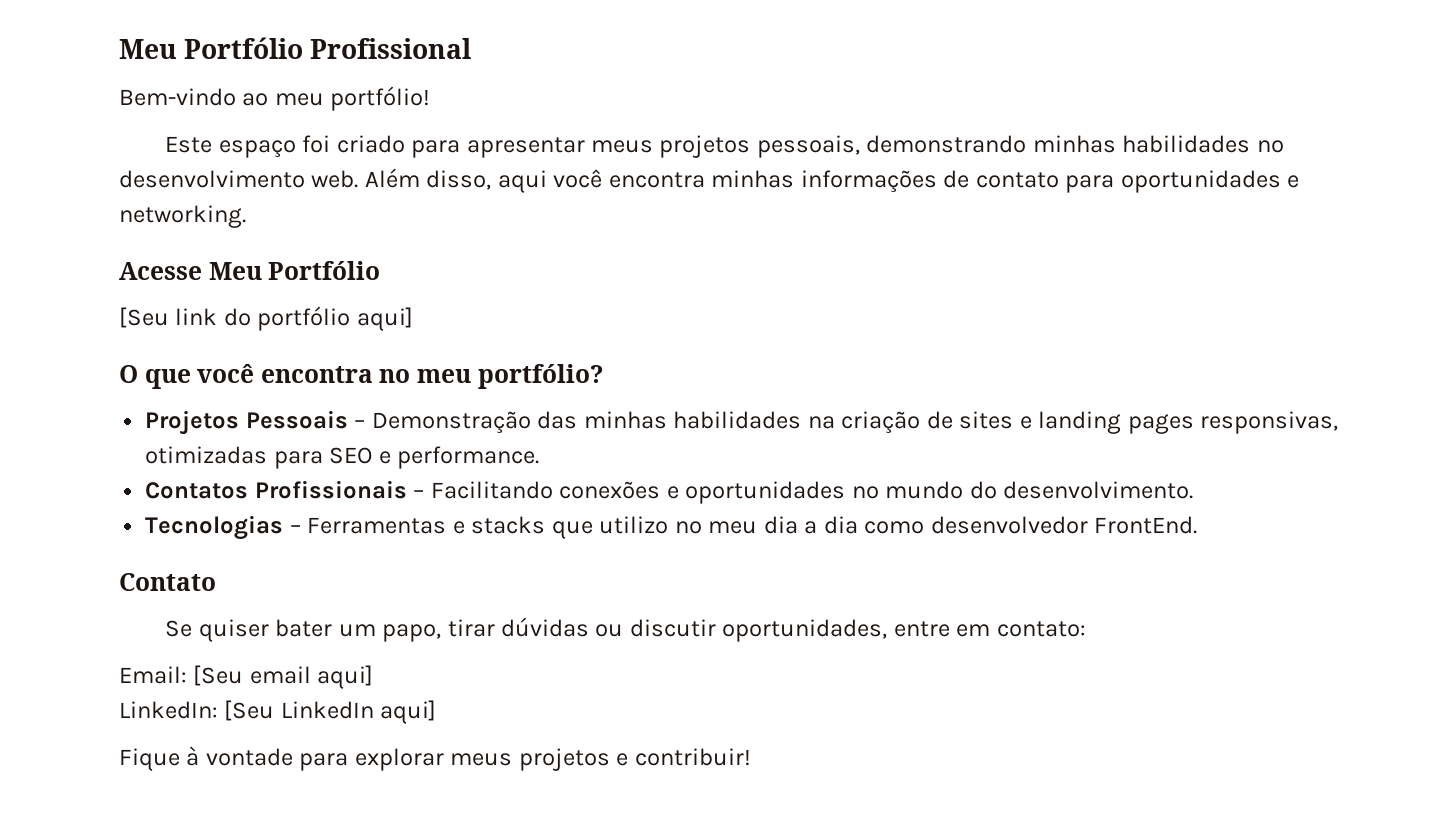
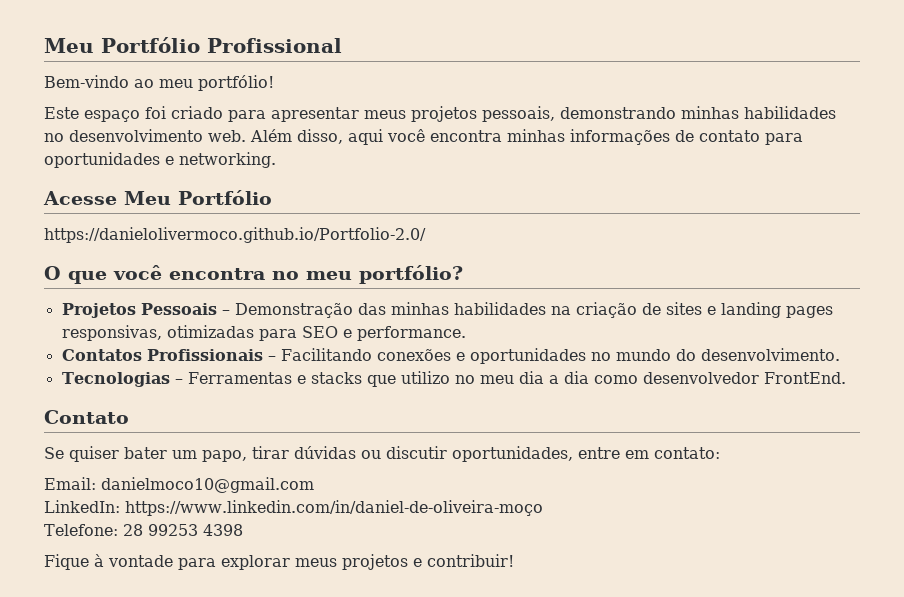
[119,306,413,331] [Seu link do portfólio aqui] -> [44,227,426,243] https://danielolivermoco.github.io/Portfolio-2.0/
[193,665,374,689] [119,700,437,724] [Seu email aqui] // LinkedIn: [Seu LinkedIn aqui] -> [101,477,314,493] [44,500,543,516] [44,524,243,536] danielmoco10@gmail.com // LinkedIn: https://www.linkedin.com/in/daniel-de-oliveira-moço // Telefone: 28 99253 4398

